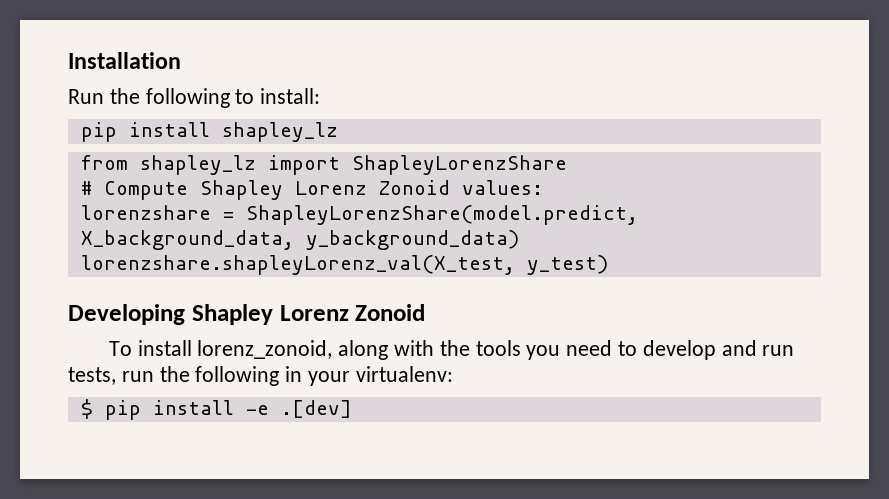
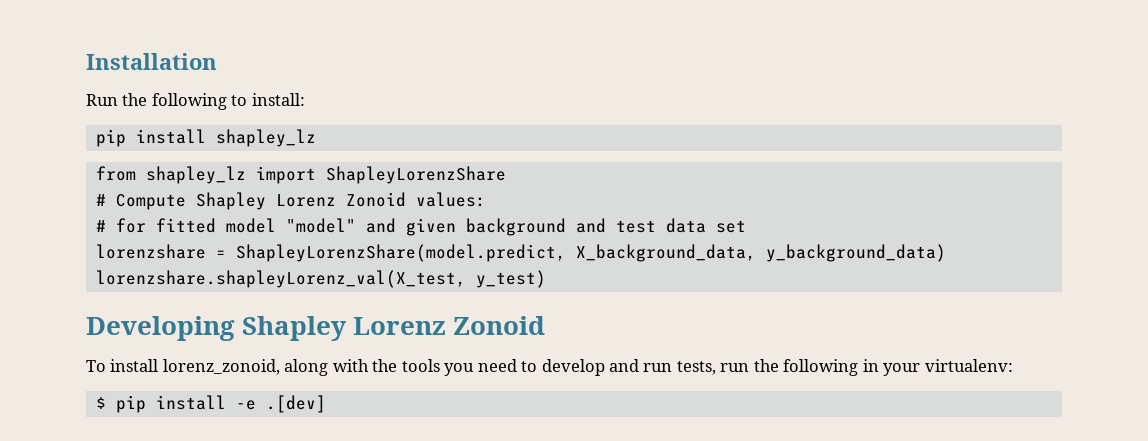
(543, 187) none -> [95,218,746,236] // # for fitted model "model" and given background and test data set

